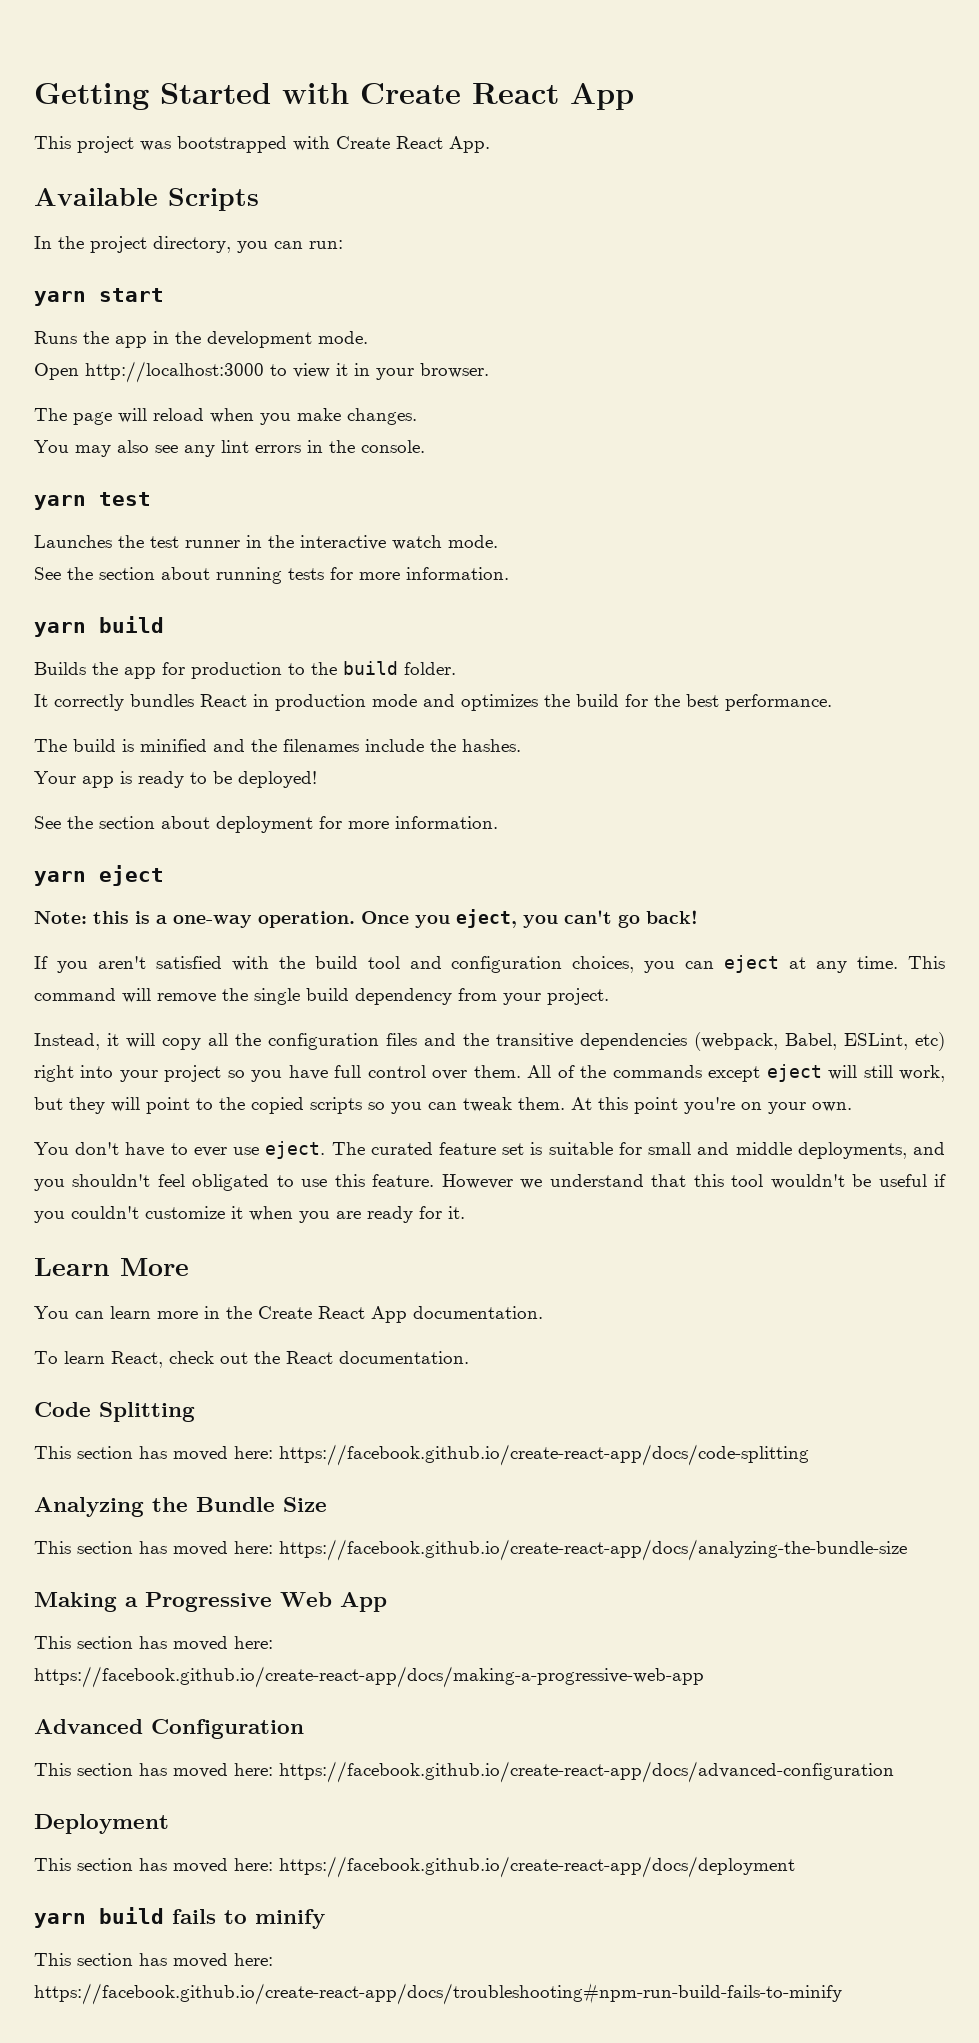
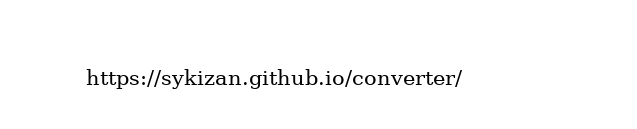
[34,83,634,110] [34,136,490,153] [34,188,259,211] [34,236,343,253] [34,288,164,306] [34,331,368,348] [34,361,489,383] [34,408,417,425] [34,440,425,457] [34,492,151,510] [34,535,498,550] [34,567,509,584] [34,616,164,637] [34,661,456,679] [34,694,832,711] [34,739,521,752] [34,771,317,788] [34,816,498,833] [34,865,164,886] [34,909,698,928] [34,955,946,973] [34,988,609,1005] [34,1032,945,1051] [34,1064,946,1082] [34,1097,852,1114] [34,1141,945,1159] [34,1174,947,1191] [34,1206,465,1223] [34,1258,189,1276] [34,1306,543,1323] [34,1351,469,1368] [34,1402,195,1422] [34,1444,809,1466] [34,1497,327,1517] [34,1539,907,1561] [34,1592,387,1612] [34,1636,273,1651] [34,1666,704,1688] [34,1719,304,1739] [34,1761,894,1783] [34,1814,169,1834] [34,1856,795,1878] [34,1907,325,1929] [34,1953,273,1968] [34,1983,842,2005] Getting Started with Create React App // This project was bootstrapped with Create React App. // Available Scripts // In the project directory, you can run: // yarn start // Runs the app in the development mode. // Open http://localhost:3000 to view it in your browser. // The page will reload when you make changes. // You may also see any lint errors in the console. // yarn test // Launches the test runner in the interactive watch mode. // See the section about running tests for more information. // yarn build // Builds the app for production to the build folder. // It correctly bundles React in production mode and optimizes the build for the best performance. // The build is minified and the filenames include the hashes. // Your app is ready to be deployed! // See the section about deployment for more information. // yarn eject // Note: this is a one-way operation. Once you eject, you can't go back! // If you aren't satisfied with the build tool and configuration choices, you can eject at any time. This command will remove the single build dependency from your project. // Instead, it will copy all the configuration files and the transitive dependencies (webpack, Babel, ESLint, etc) right into your project so you have full control over them. All of the commands except eject will still work, but they will point to the copied scripts so you can tweak them. At this point you're on your own. // You don't have to ever use eject. The curated feature set is suitable for small and middle deployments, and you shouldn't feel obligated to use this feature. However we understand that this tool wouldn't be useful if you couldn't customize it when you are ready for it. // Learn More // You can learn more in the Create React App documentation. // To learn React, check out the React documentation. // Code Splitting // This section has moved here: https://facebook.github.io/create-react-app/docs/code-splitting // Analyzing the Bundle Size // This section has moved here: https://facebook.github.io/create-react-app/docs/analyzing-the-bundle-size // Making a Progressive Web App // This section has moved here: https://facebook.github.io/create-react-app/docs/making-a-progressive-web-app // Advanced Configuration // This section has moved here: https://facebook.github.io/create-react-app/docs/advanced-configuration // Deployment // This section has moved here: https://facebook.github.io/create-react-app/docs/deployment // yarn build fails to minify // This section has moved here: https://facebook.github.io/create-react-app/docs/troubleshooting#npm-run-build-fails-to-minify -> [86,69,463,89] https://sykizan.github.io/converter/

